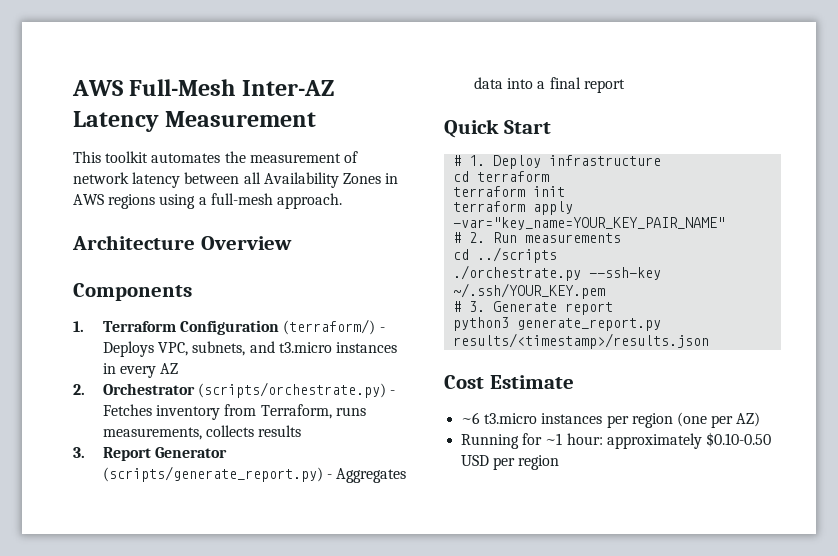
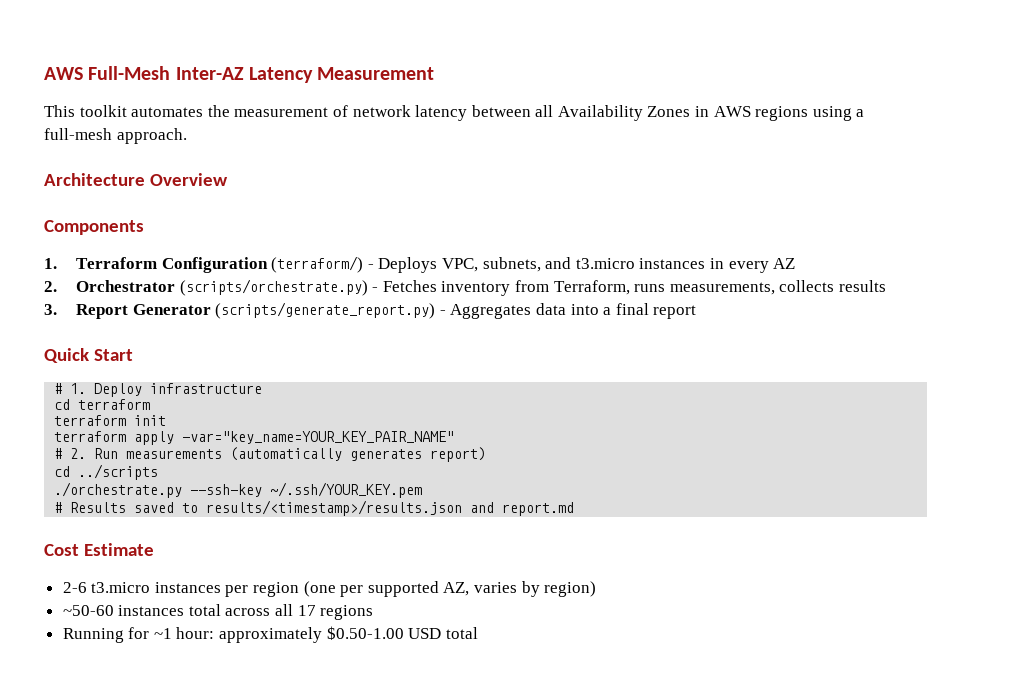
(622, 238) none -> [230,447,487,462] (automatically generates report)
[469,301,614,315] [453,317,662,331] 3. Generate report // python3 generate_report.py -> [70,502,199,513] Results saved to
(710, 341) none -> [470,502,575,516] and report.md
[461,412,481,424] ~6 -> [62,582,87,593] 2-6
[736,412,761,427] AZ) -> [367,581,597,597] [62,604,374,620] supported AZ, varies by region) // ~50-60 instances total across all 17 regions
[705,432,771,447] [461,455,560,470] $0.10-0.50 USD per region -> [326,626,478,640] $0.50-1.00 USD total

